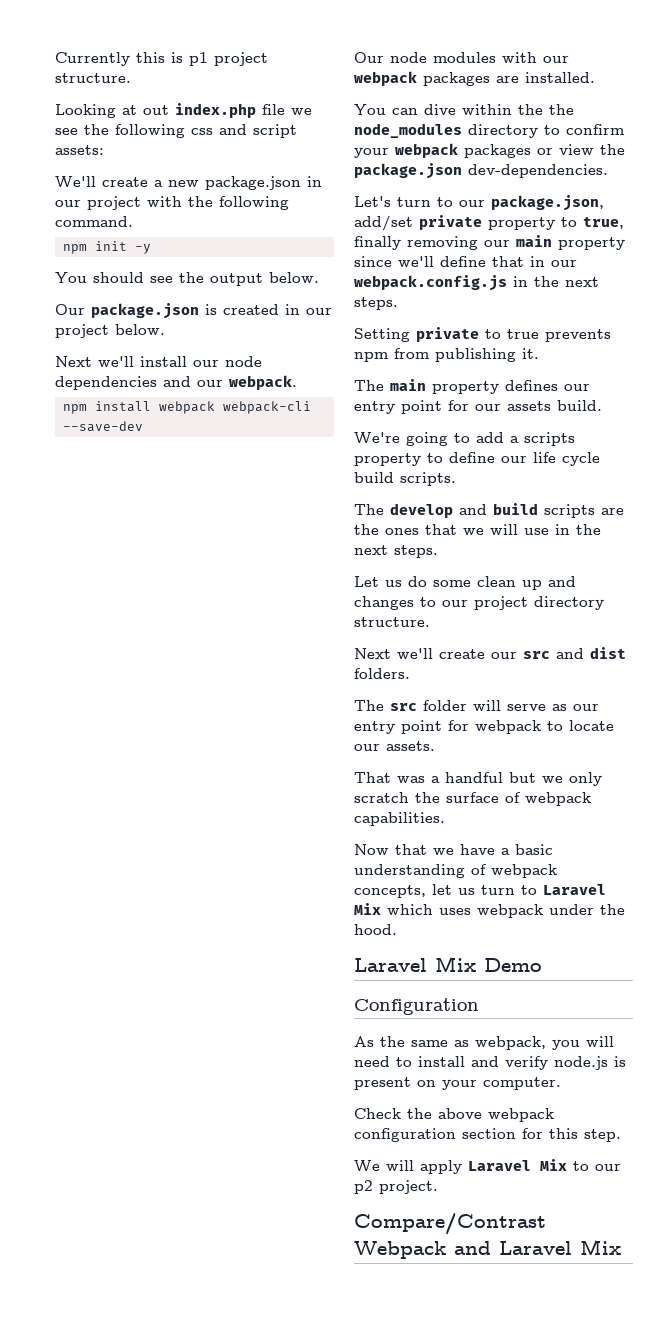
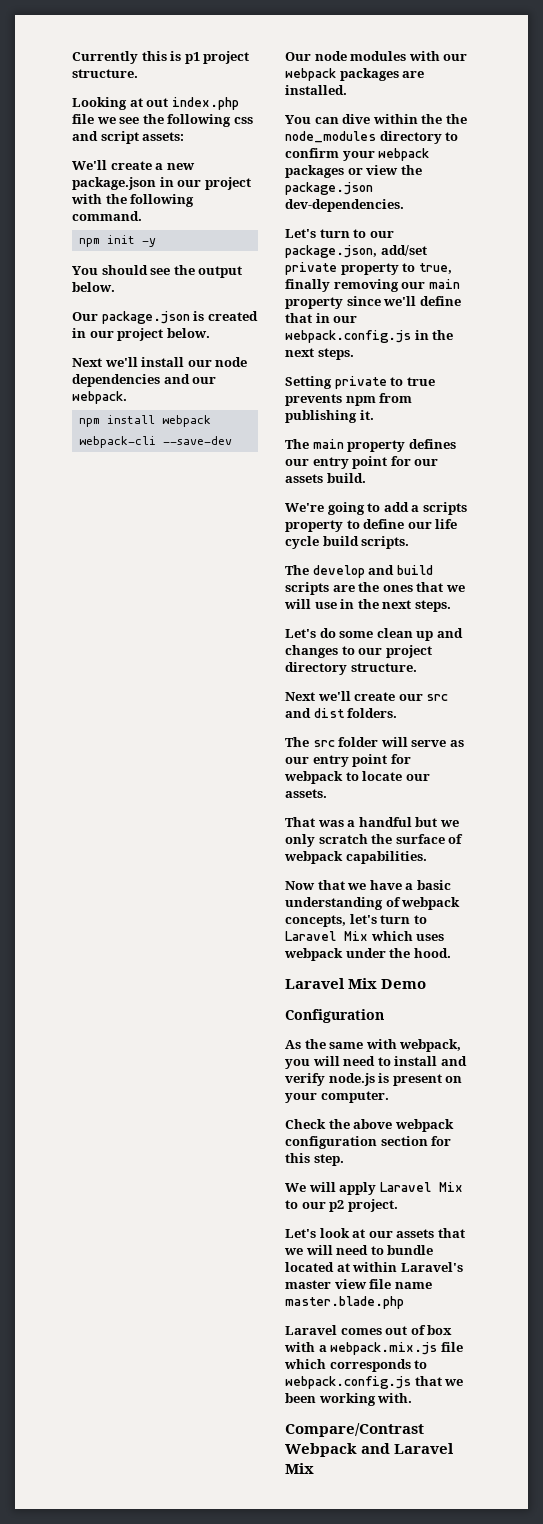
[354,576,402,587] Let us -> [285,629,316,638] Let's
[432,884,475,895] let us -> [349,914,377,924] let's
[454,1040,469,1047] as -> [365,1039,397,1049] with
(438, 1187) none -> [285,1228,465,1238] [284,1245,434,1255] [285,1262,463,1272] [285,1279,432,1289] [285,1296,404,1309] [285,1325,453,1335] [284,1342,463,1355] [284,1359,428,1372] [285,1376,464,1389] [285,1393,413,1406] // Let's look at our assets that we will need to bundle located at within Laravel's master view file name master.blade.php // Laravel comes out of box with a webpack.mix.js file which corresponds to webpack.config.js that we been working with.

